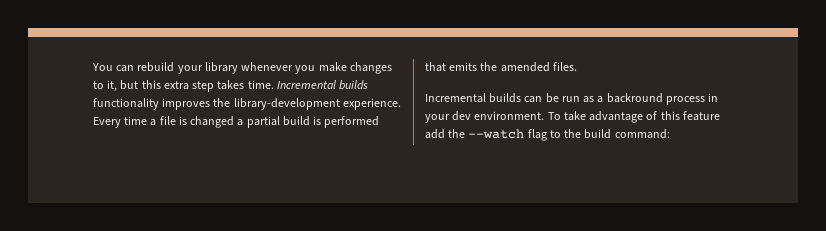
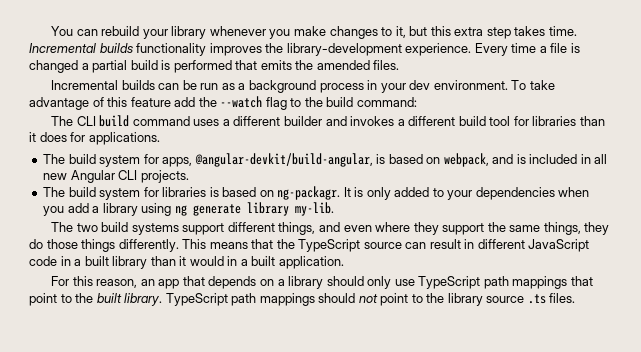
[606,93,663,103] backround -> [248,80,316,93] background
(670, 134) none -> [51,115,605,127] [29,132,160,145] [43,153,608,167] [43,170,189,183] [43,186,590,200] [43,202,334,216] [51,222,610,235] [29,239,590,252] [29,256,344,269] [51,276,593,289] [29,293,576,306] // The CLI build command uses a different builder and invokes a different build tool for libraries than it does for applications. // The build system for apps, @angular-devkit/build-angular, is based on webpack, and is included in all new Angular CLI projects. // The build system for libraries is based on ng-packagr. It is only added to your dependencies when you add a library using ng generate library my-lib. // The two build systems support different things, and even where they support the same things, they do those things differently. This means that the TypeScript source can result in different JavaScript code in a built library than it would in a built application. // For this reason, an app that depends on a library should only use TypeScript path mappings that point to the built library. TypeScript path mappings should not point to the library source .ts files.

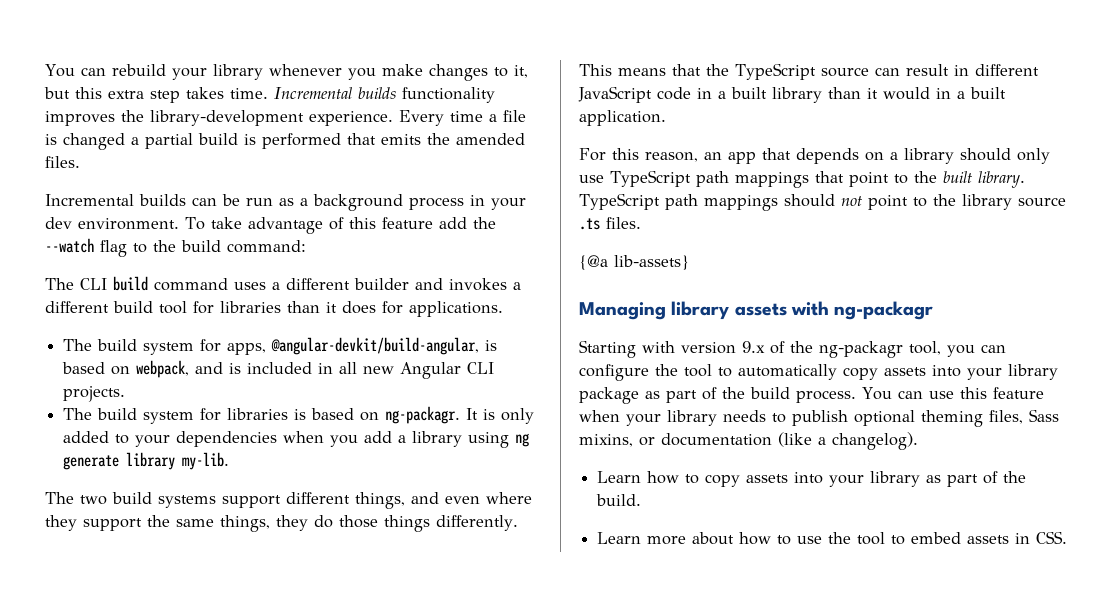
(576, 298) none -> [579,255,689,270] [579,301,934,320] [579,340,1006,358] [579,364,1058,381] [579,387,1044,404] [579,409,1059,427] [579,432,918,450] [597,471,1027,487] [596,494,642,506] [597,531,1068,545] // {@a lib-assets} // Managing library assets with ng-packagr // Starting with version 9.x of the ng-packagr tool, you can configure the tool to automatically copy assets into your library package as part of the build process. You can use this feature when your library needs to publish optional theming files, Sass mixins, or documentation (like a changelog). // Learn how to copy assets into your library as part of the build. // Learn more about how to use the tool to embed assets in CSS.

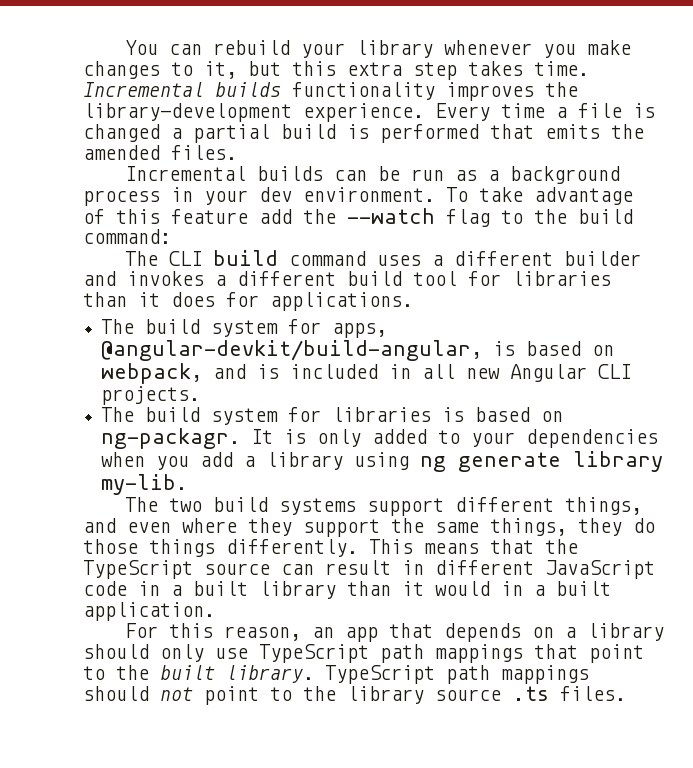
[579,255,689,270] [579,301,934,320] [579,340,1006,358] [579,364,1058,381] [579,387,1044,404] [579,409,1059,427] [579,432,918,450] [597,471,1027,487] [596,494,642,506] [597,531,1068,545] // {@a lib-assets} // Managing library assets with ng-packagr // Starting with version 9.x of the ng-packagr tool, you can configure the tool to automatically copy assets into your library package as part of the build process. You can use this feature when your library needs to publish optional theming files, Sass mixins, or documentation (like a changelog). // Learn how to copy assets into your library as part of the build. // Learn more about how to use the tool to embed assets in CSS. -> (626, 693) none

